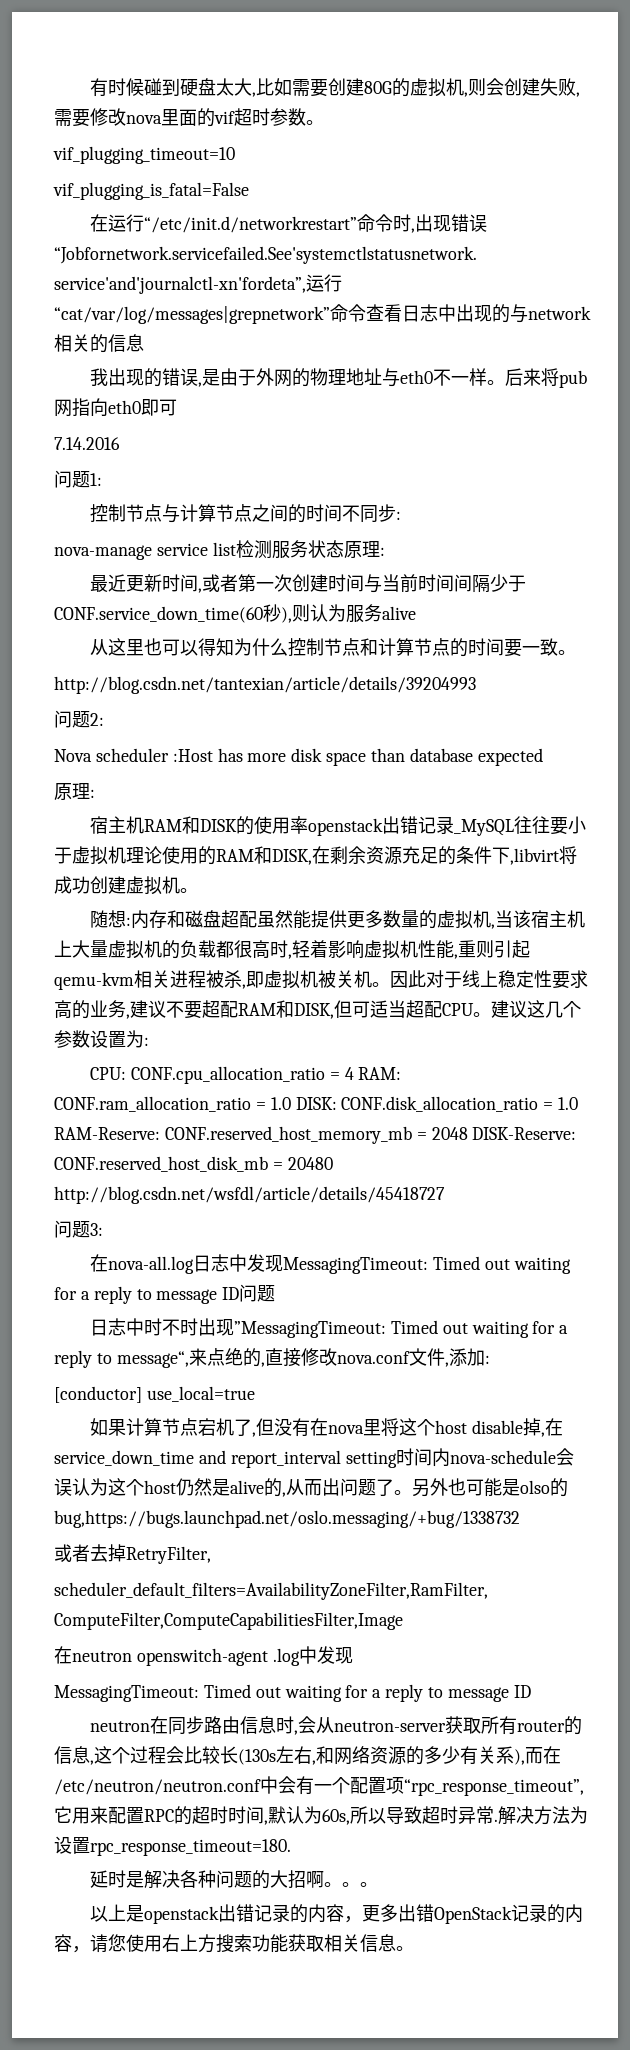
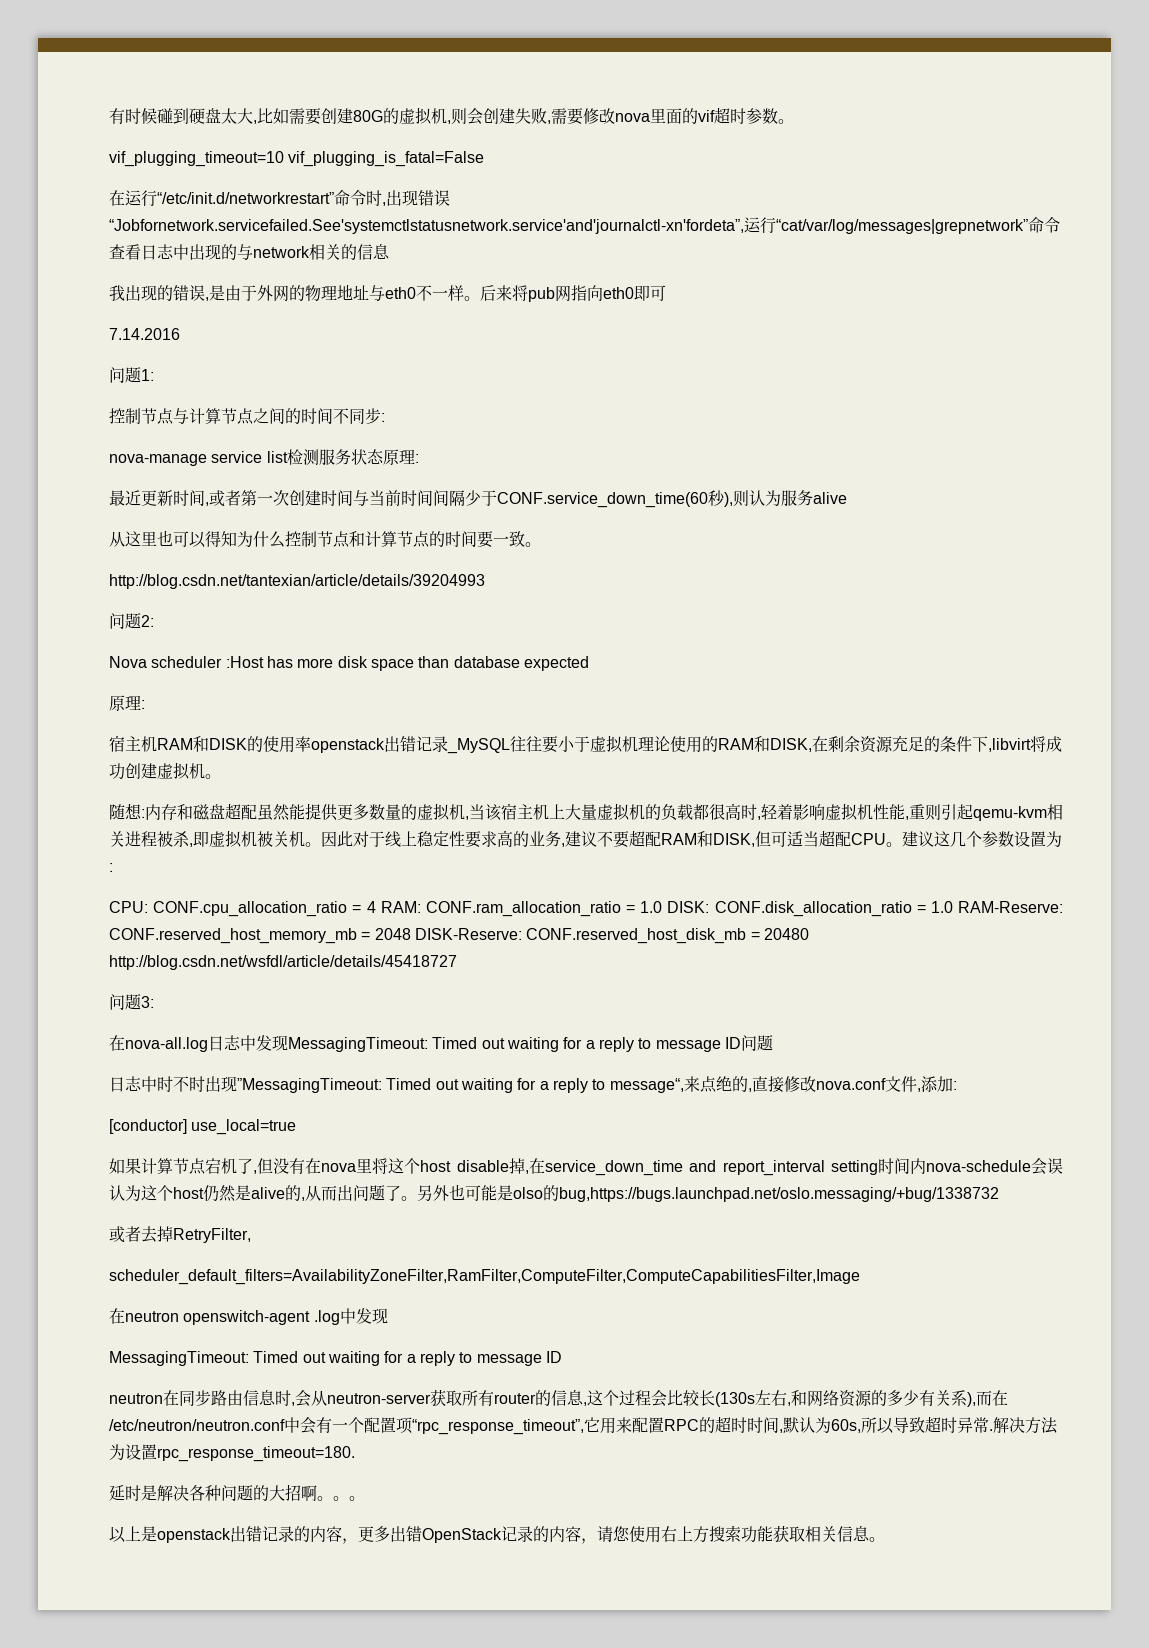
(235, 155) // -> (284, 159) none

